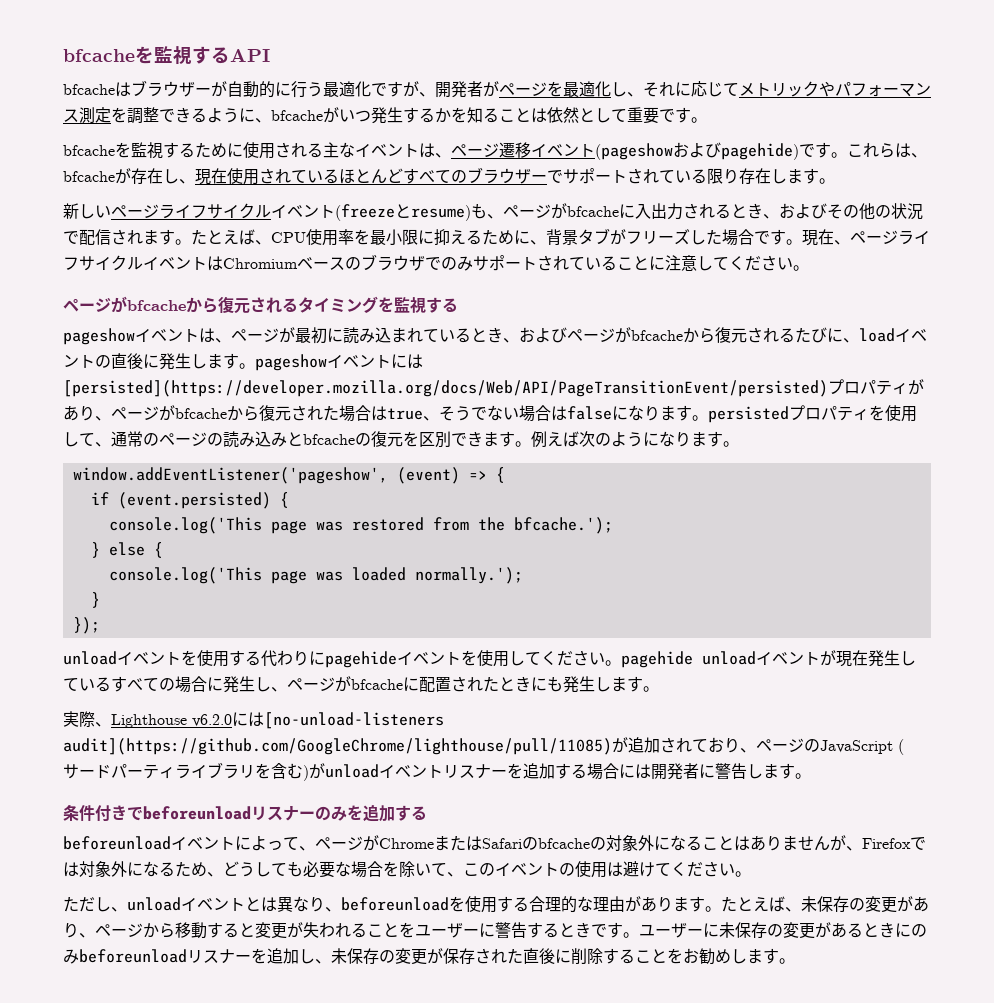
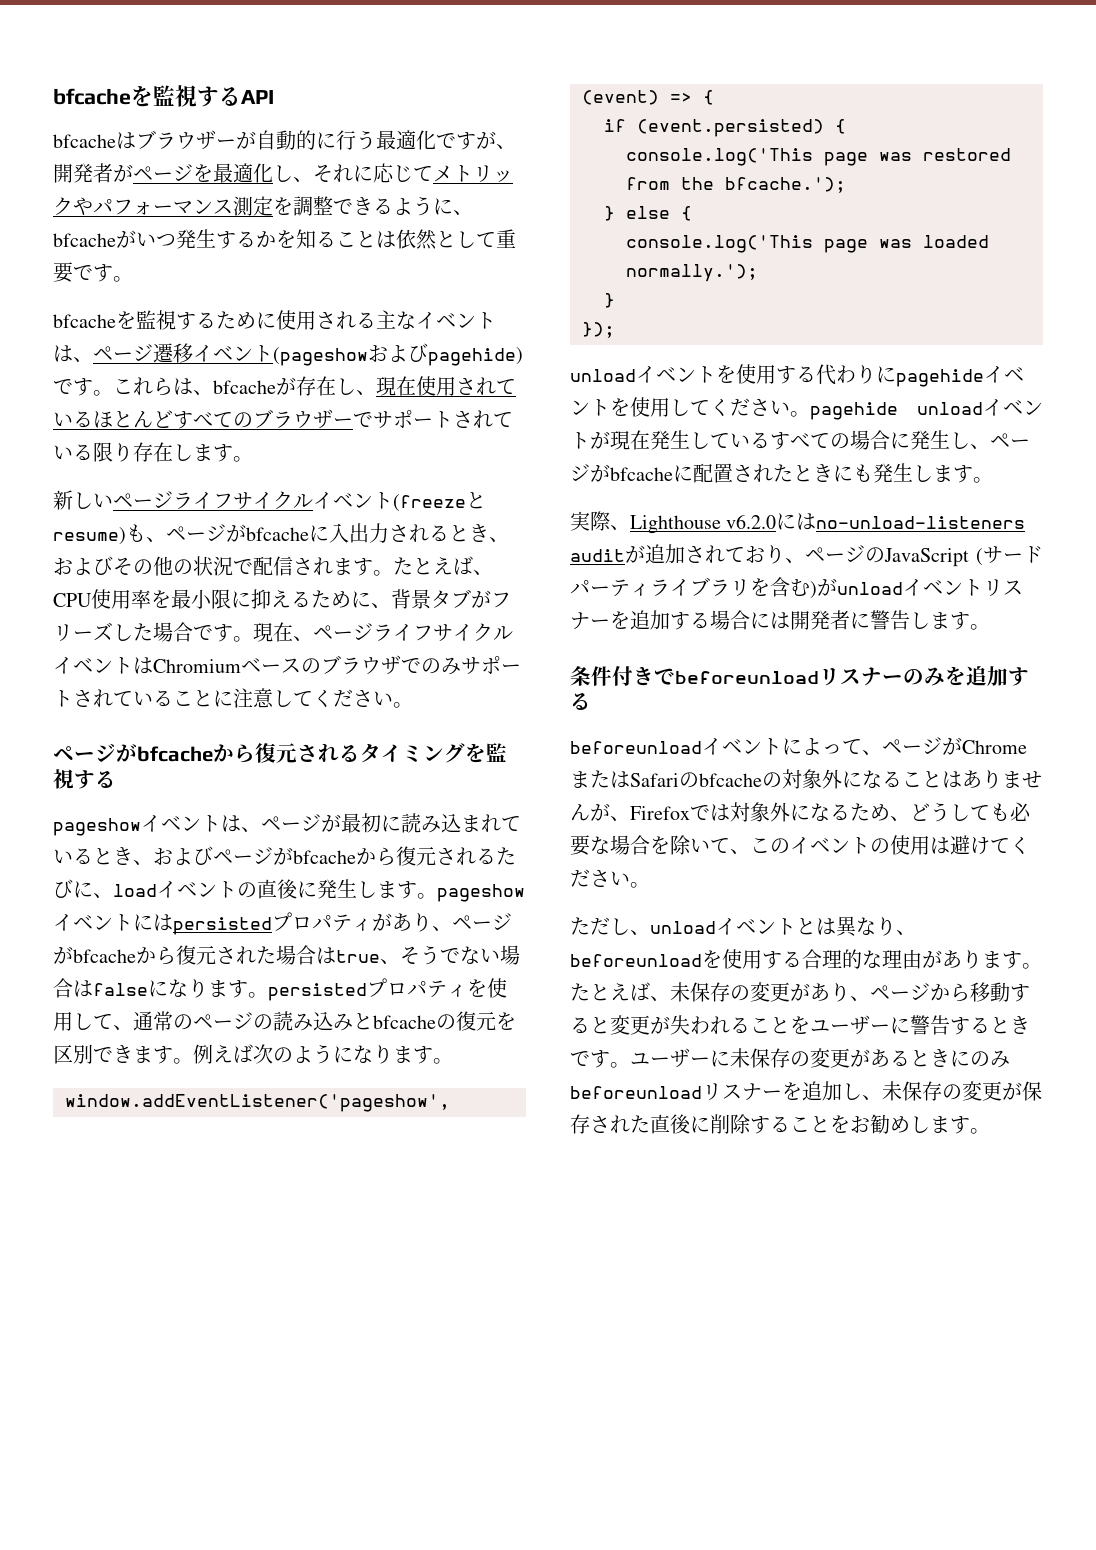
[63,380,828,397] [persisted](https://developer.mozilla.org/docs/Web/API/PageTransitionEvent/persisted) -> [173,917,272,935] persisted
[264,712,444,729] [63,738,612,755] [no-unload-listeners audit](https://github.com/GoogleChrome/lighthouse/pull/11085) -> [816,516,1026,529] [570,549,625,562] no-unload-listeners audit

